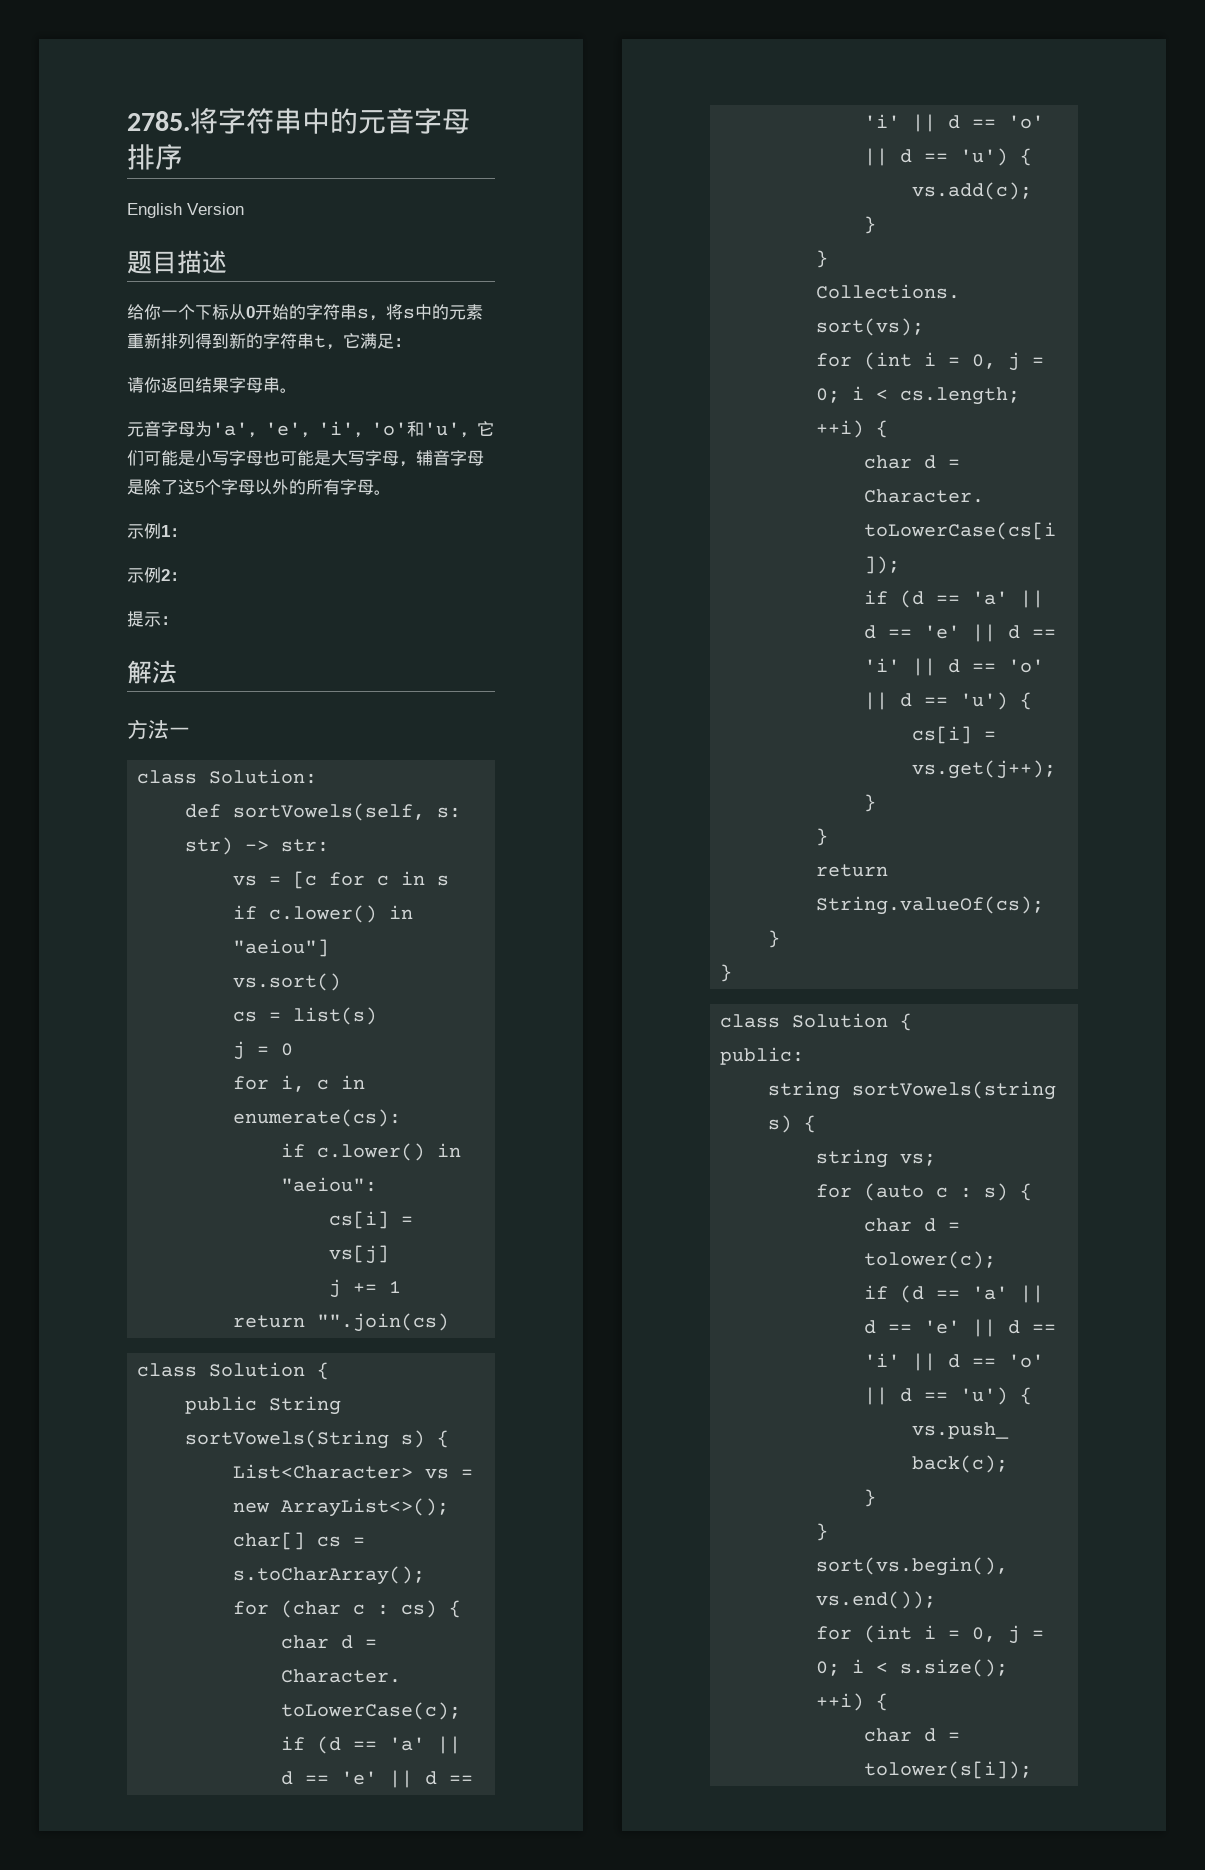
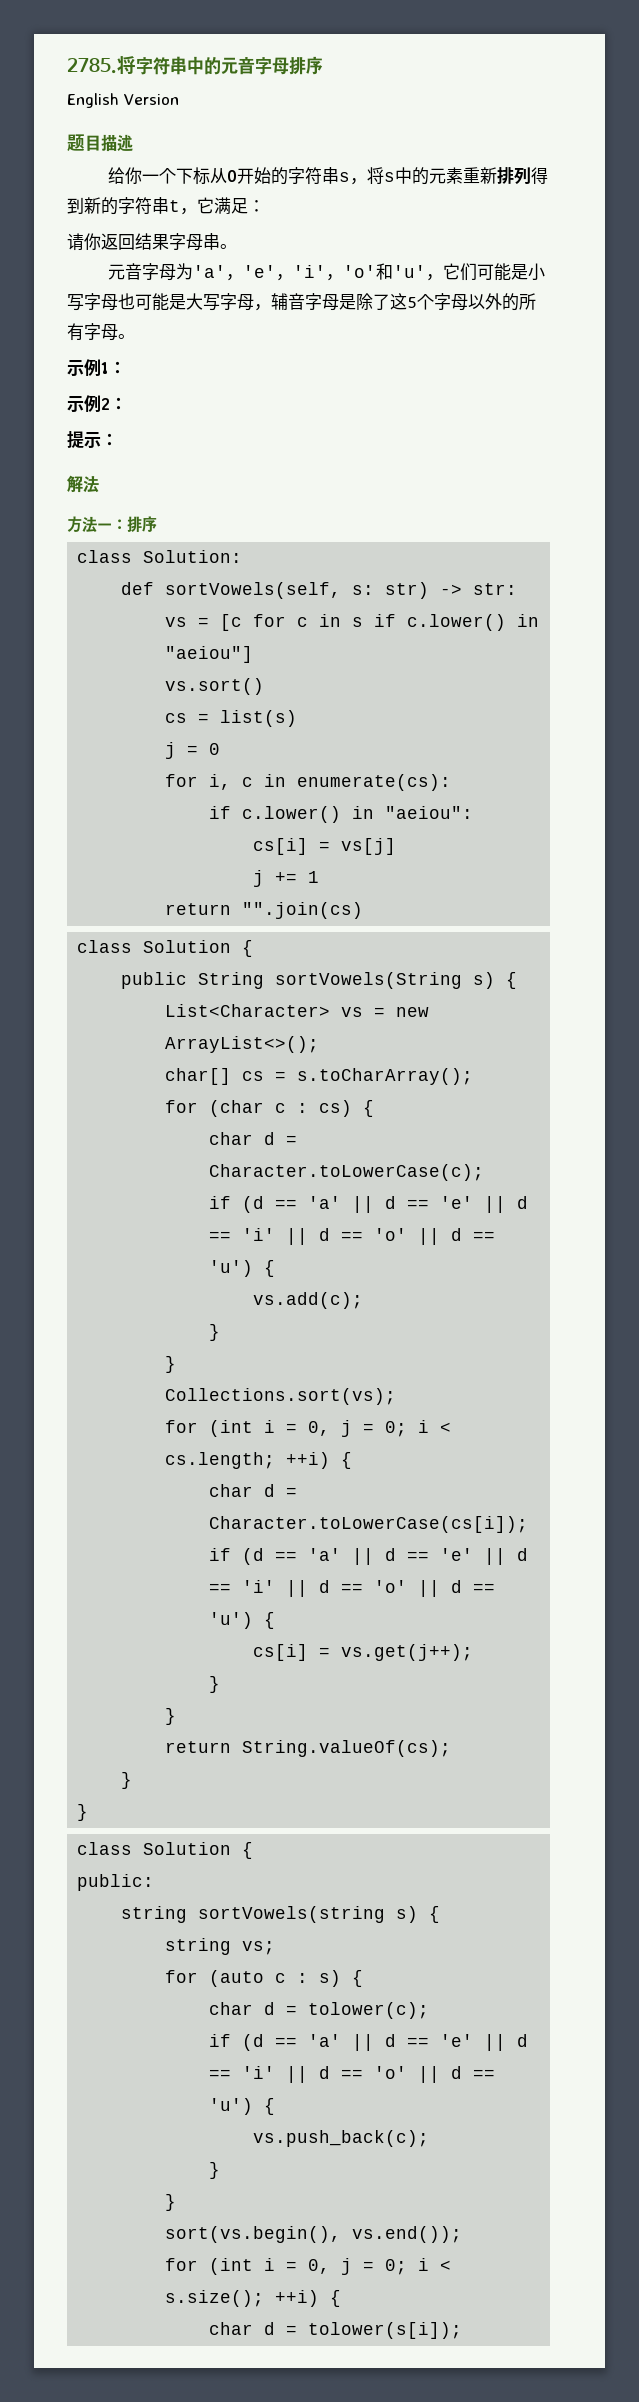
(190, 732) none -> [112,516,157,532] ：排序

